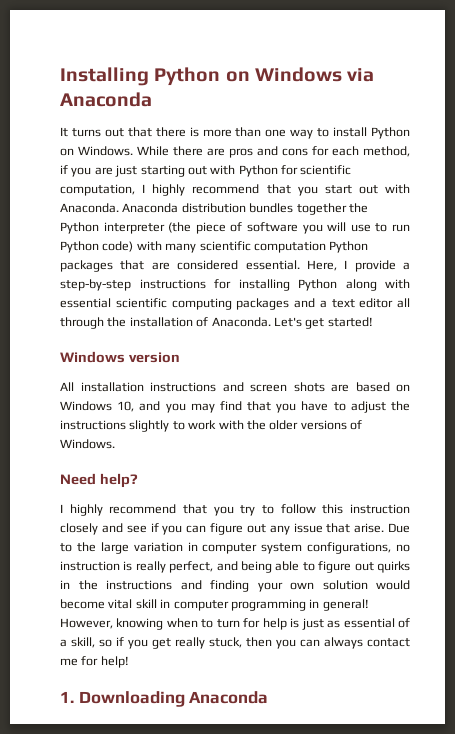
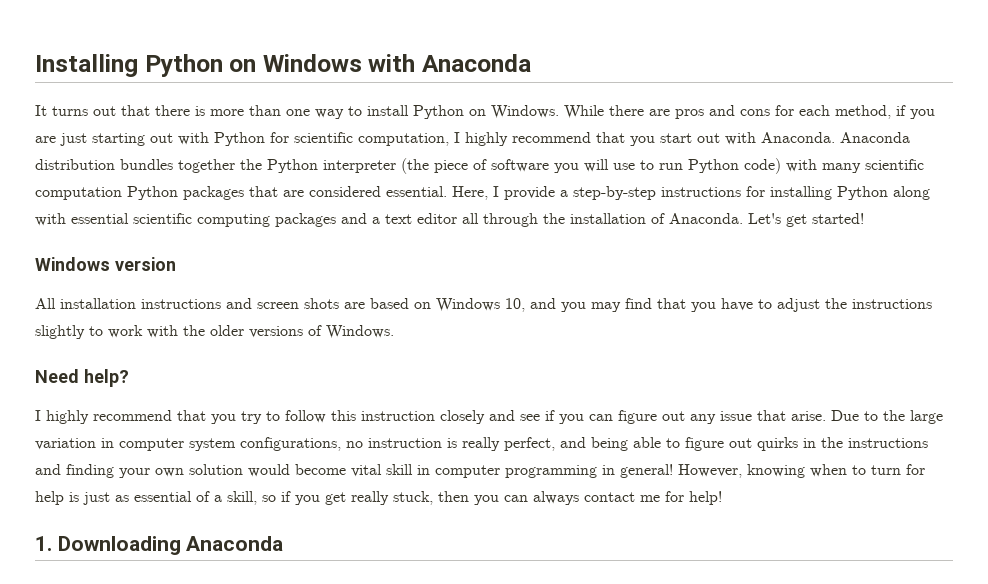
[347,68,375,82] via -> [368,54,416,72] with

